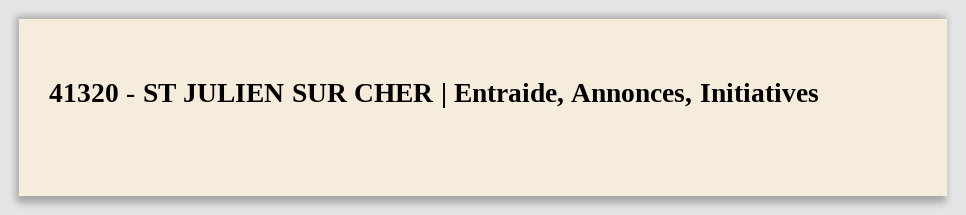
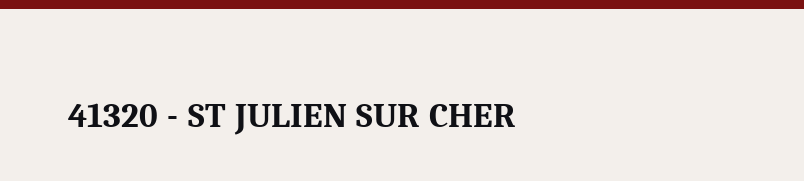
[440,83,819,108] | Entraide, Annonces, Initiatives -> (516, 115) none

